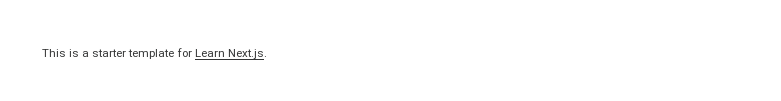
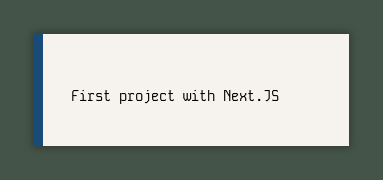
[42,48,267,59] This is a starter template for Learn Next.js. -> [71,90,279,104] First project with Next.JS

